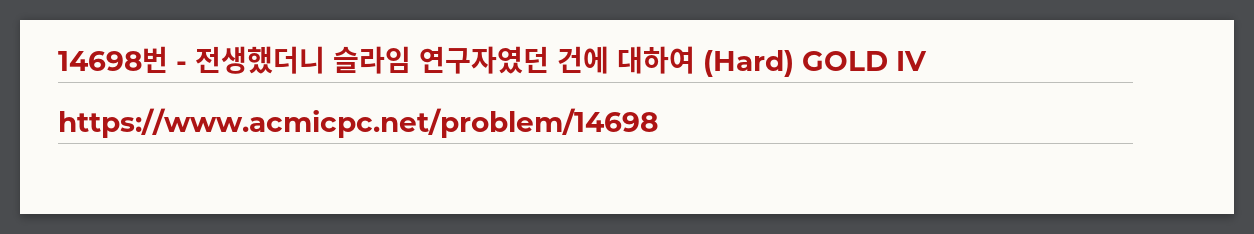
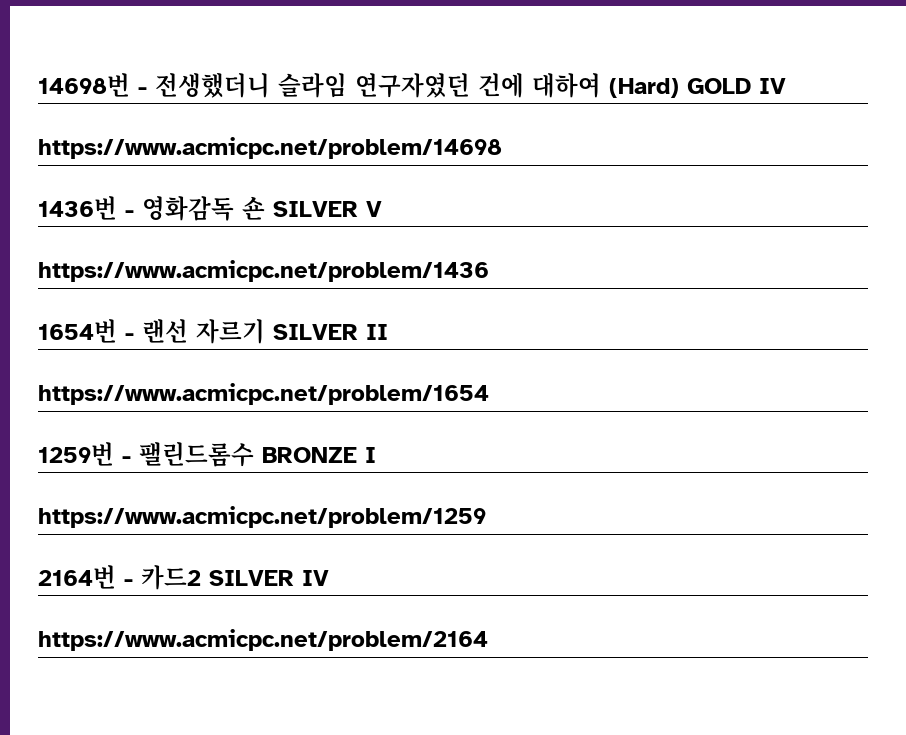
(658, 123) none -> [38,196,382,221] [38,260,489,282] [38,319,388,344] [38,383,489,405] [38,442,376,467] [38,506,486,528] [38,565,329,590] [38,629,488,651] // 1436번 - 영화감독 숀 SILVER V // https://www.acmicpc.net/problem/1436 // 1654번 - 랜선 자르기 SILVER II // https://www.acmicpc.net/problem/1654 // 1259번 - 팰린드롬수 BRONZE I // https://www.acmicpc.net/problem/1259 // 2164번 - 카드2 SILVER IV // https://www.acmicpc.net/problem/2164

